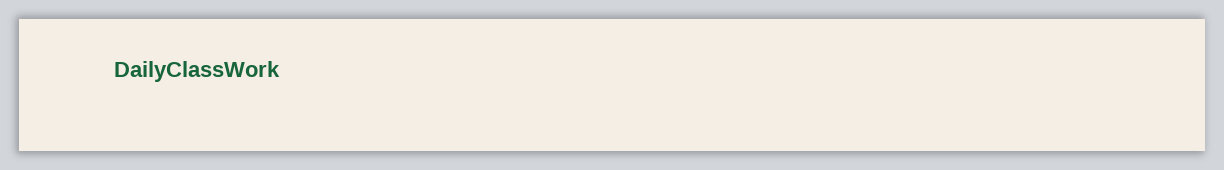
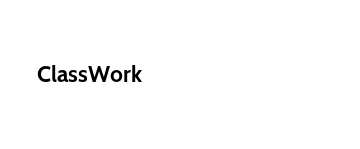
[114,61,280,82] DailyClassWork -> [37,65,143,82] ClassWork

